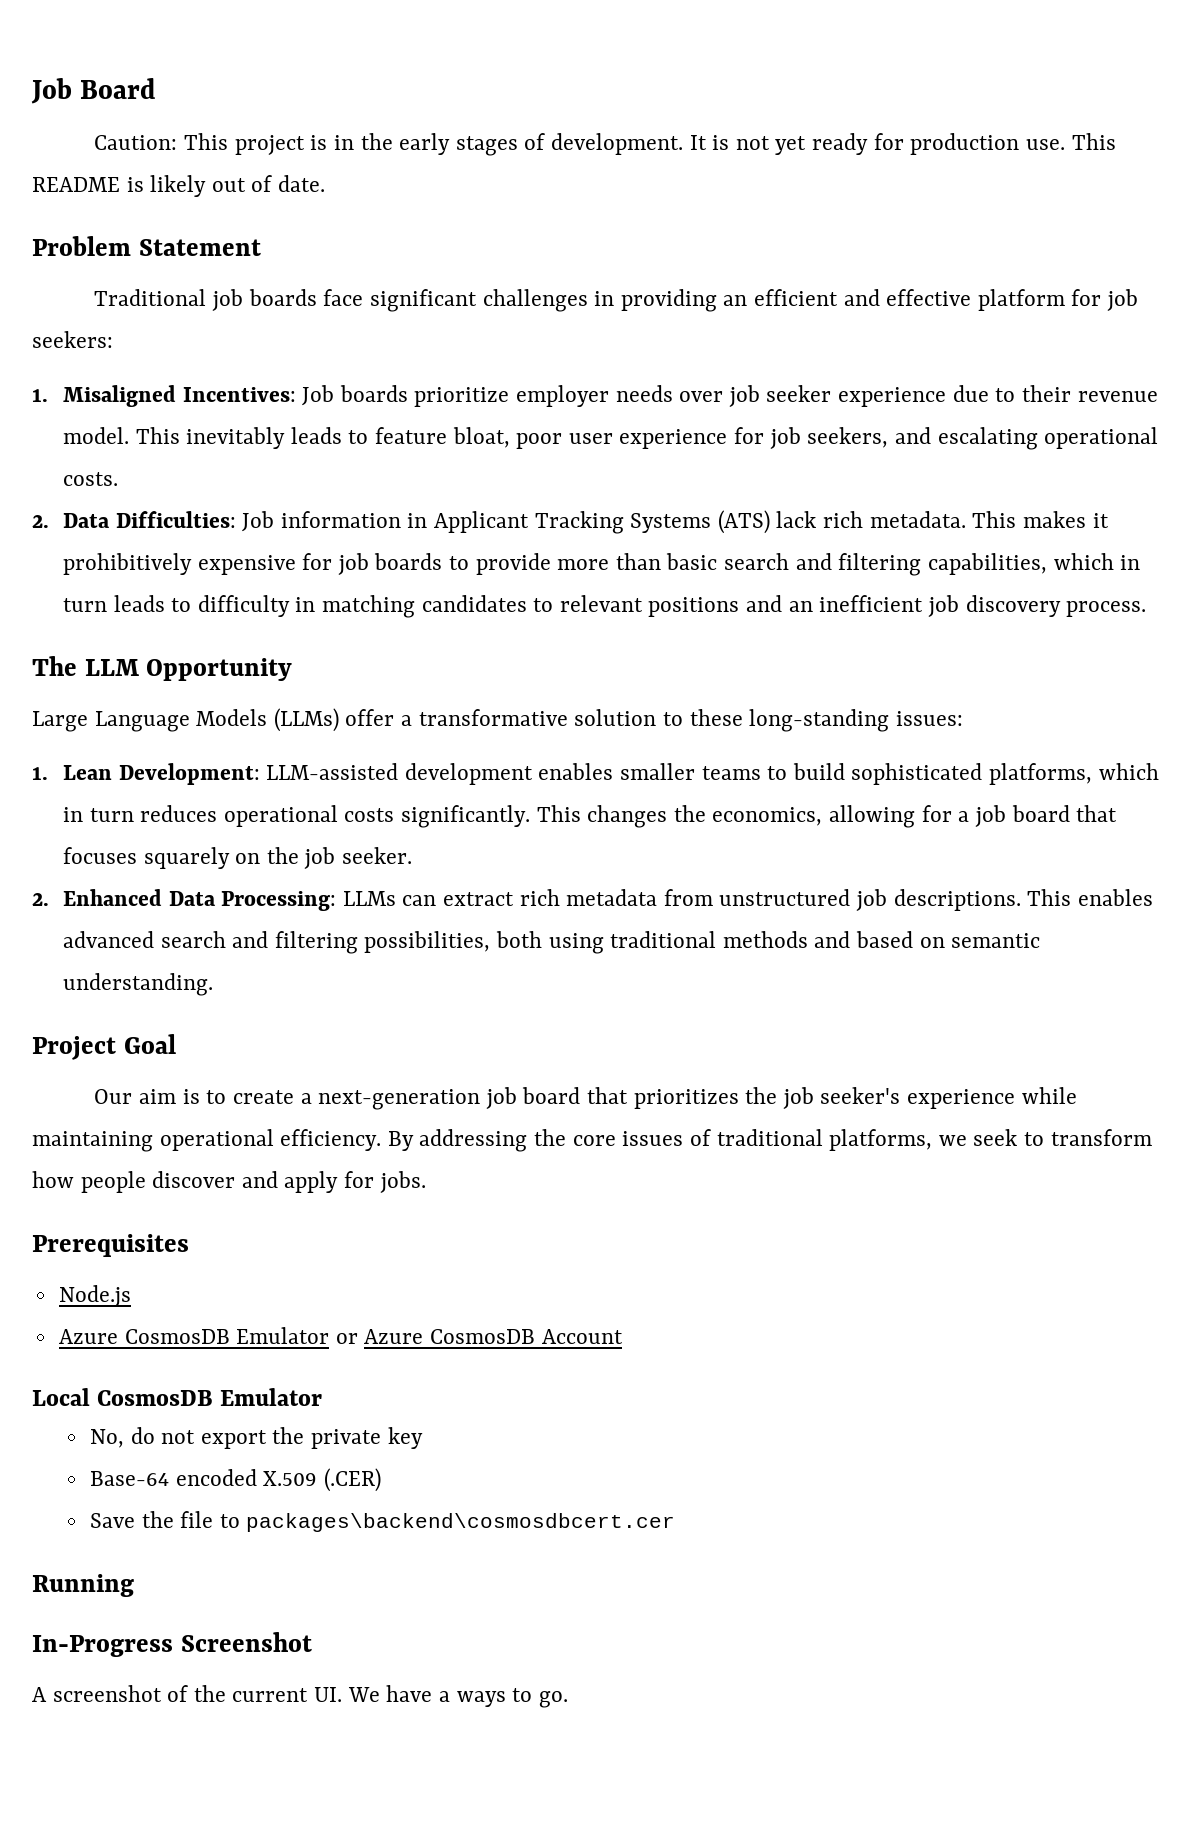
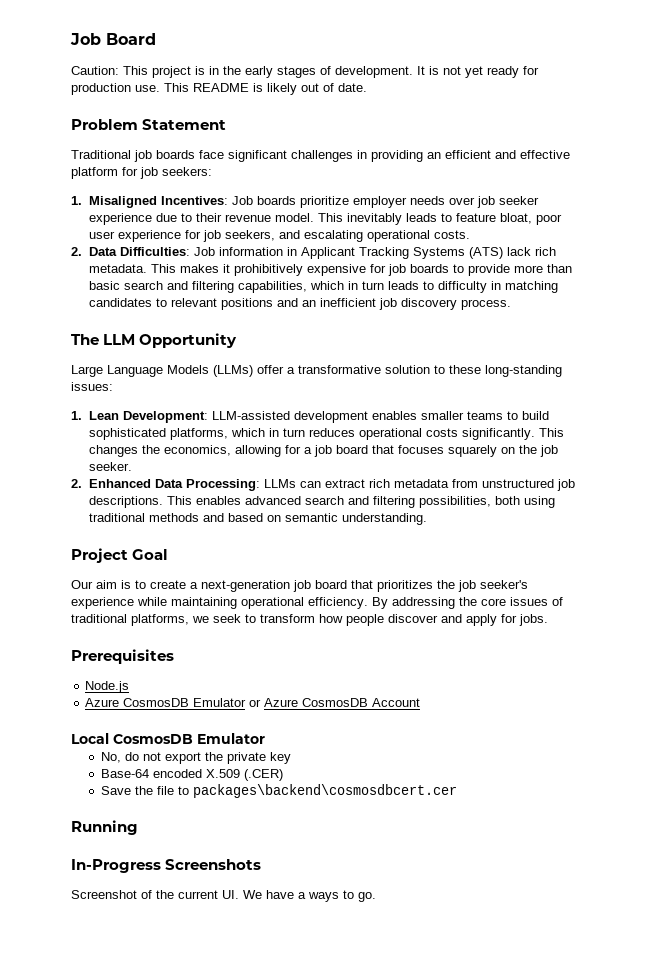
(173, 1646) none -> [165,859,262,870] Screenshots //
[32,1685,162,1702] // A screenshot -> (137, 894) none

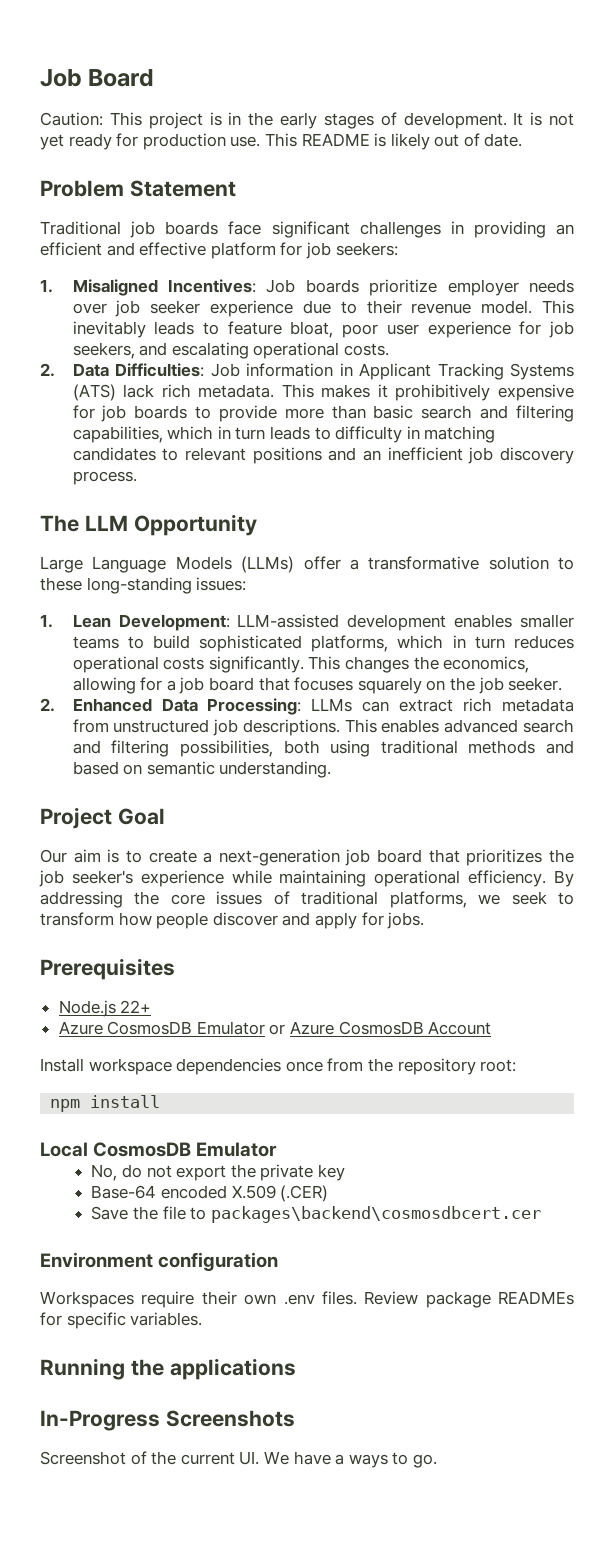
(130, 687) none -> [120,1000,152,1013] 22+
(421, 702) none -> [40,1058,517,1075] [50,1095,161,1112] // Install workspace dependencies once from the repository root: // npm install
(457, 791) none -> [40,1252,279,1271] [40,1291,574,1308] [40,1312,203,1329] // Environment configuration // Workspaces require their own .env files. Review package READMEs for specific variables.
(138, 827) none -> [130,1358,296,1380] the applications

